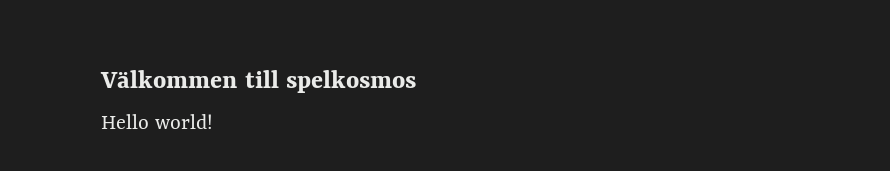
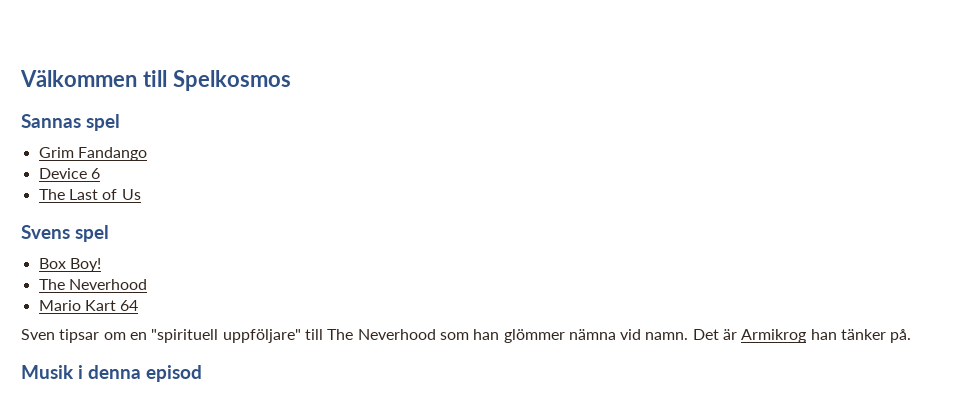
[286,70,417,93] [101,114,214,129] spelkosmos // Hello world! -> [172,70,291,91] [21,114,120,131] [38,147,147,161] [38,168,100,179] [38,189,141,200] [21,225,109,242] [38,258,101,272] [38,279,147,290] [38,300,139,311] [21,329,912,343] [21,365,202,382] Spelkosmos // Sannas spel // Grim Fandango // Device 6 // The Last of Us // Svens spel // Box Boy! // The Neverhood // Mario Kart 64 // Sven tipsar om en "spirituell uppföljare" till The Neverhood som han glömmer nämna vid namn. Det är Armikrog han tänker på. // Musik i denna episod

